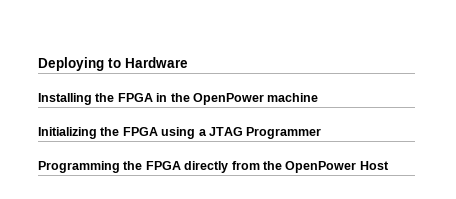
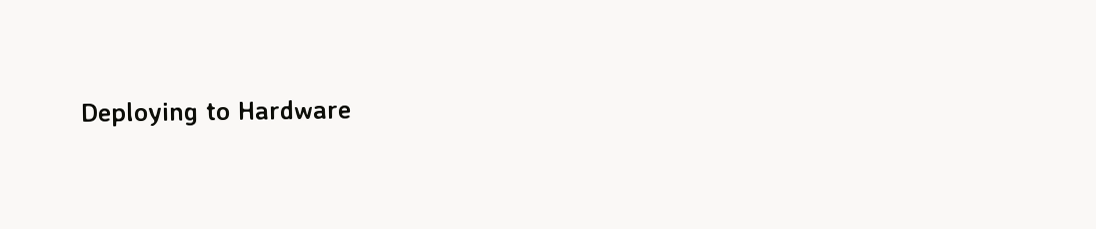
[38,93,319,105] [38,127,322,139] [38,161,389,173] // Installing the FPGA in the OpenPower machine // Initializing the FPGA using a JTAG Programmer // Programming the FPGA directly from the OpenPower Host -> (352, 109) none

